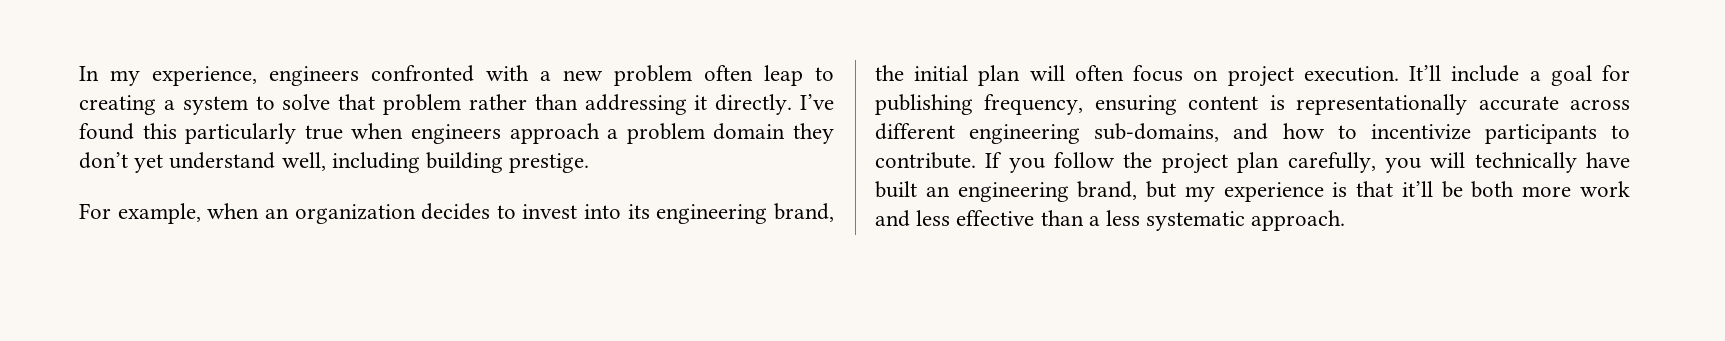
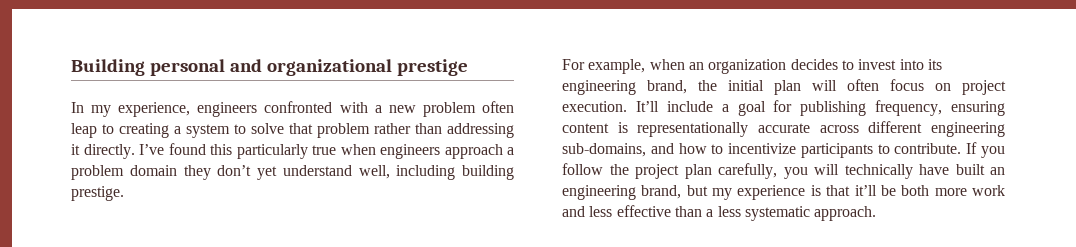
(79, 73) none -> [71,59,468,76] Building personal and organizational prestige //

